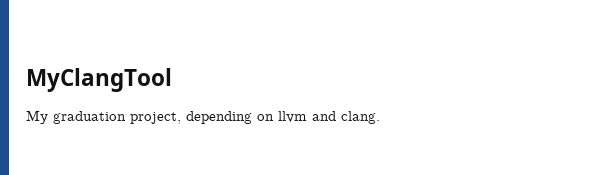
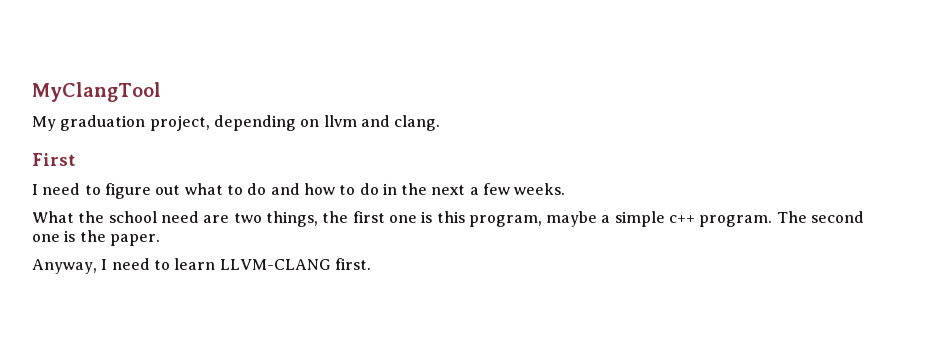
(380, 117) none -> [32,153,76,166] [32,183,566,199] [32,211,865,227] [32,230,160,246] [32,258,371,274] // First // I need to figure out what to do and how to do in the next a few weeks. // What the school need are two things, the first one is this program, maybe a simple c++ program. The second one is the paper. // Anyway, I need to learn LLVM-CLANG first.

